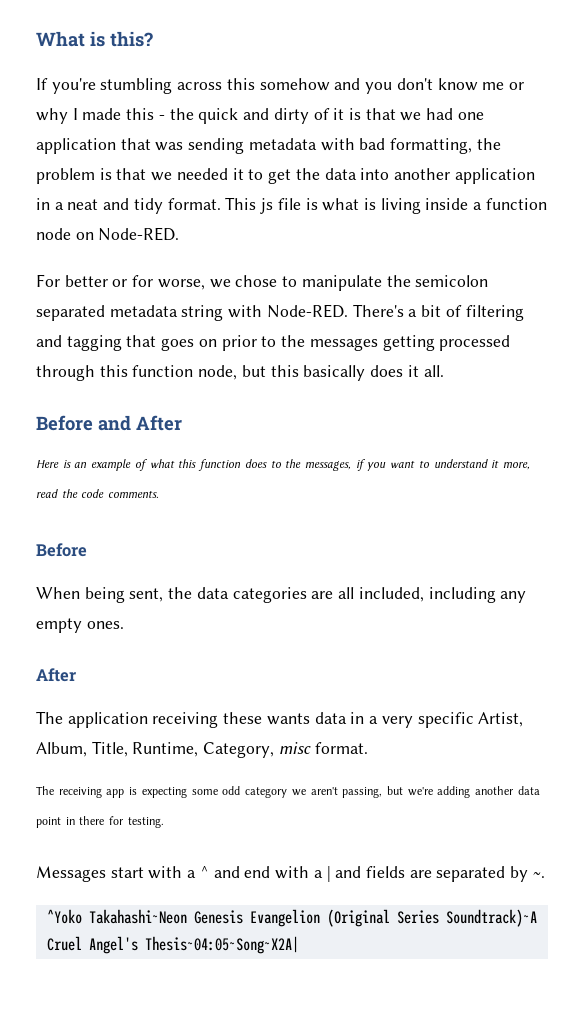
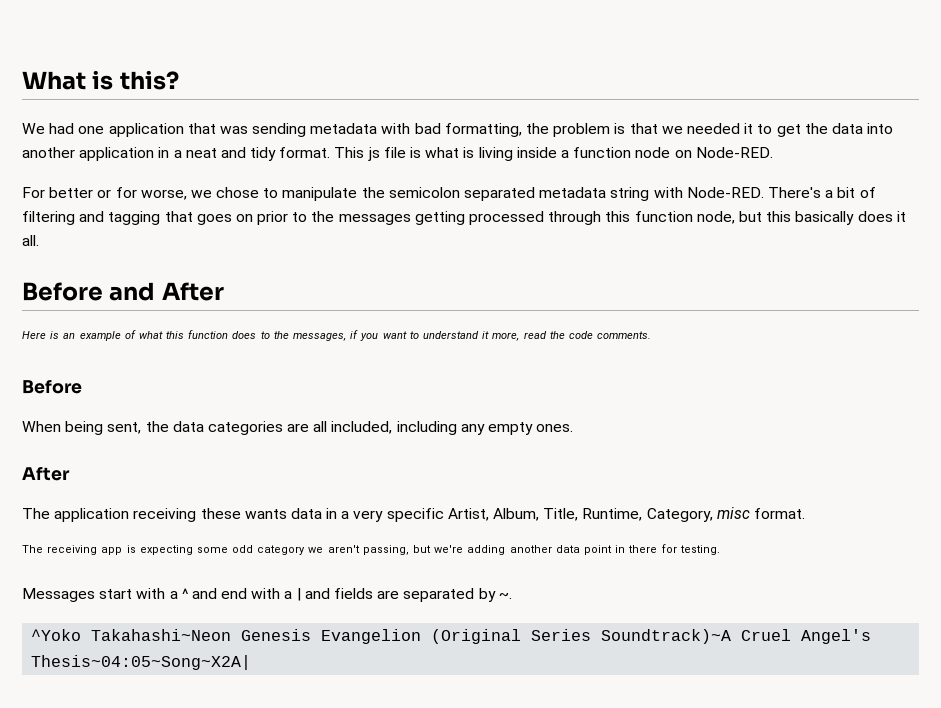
[36,78,524,94] [36,108,422,124] If you're stumbling across this somehow and you don't know me or why I made this - the quick and dirty of it is that we -> [22,123,45,134] We

